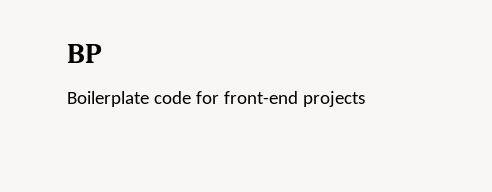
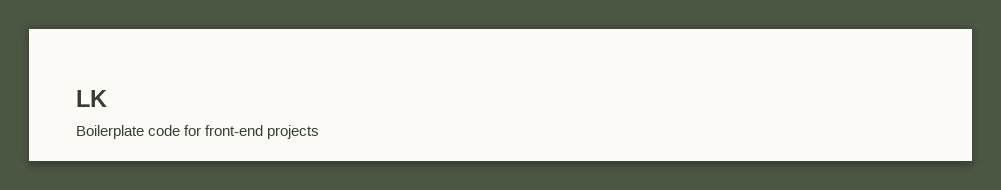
[67,44,102,63] BP -> [76,90,107,107] LK

